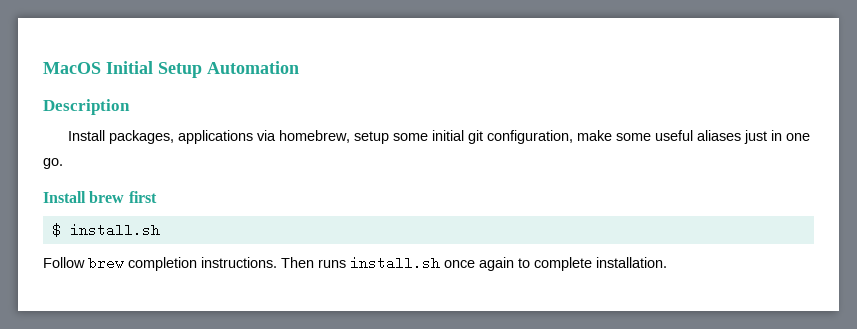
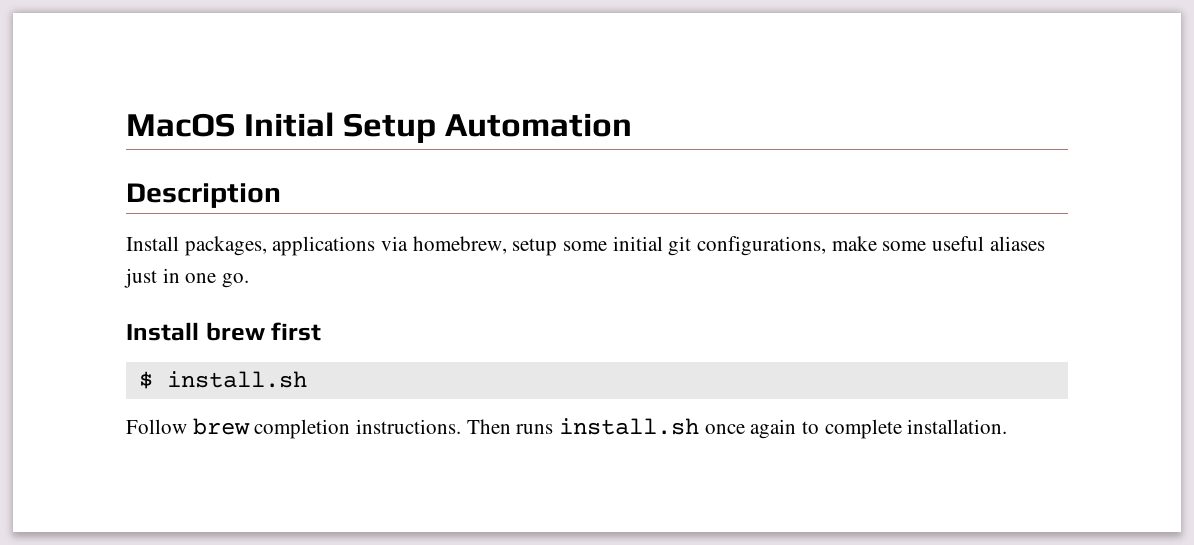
[487,130,574,144] configuration, -> [697,236,827,256] configurations,

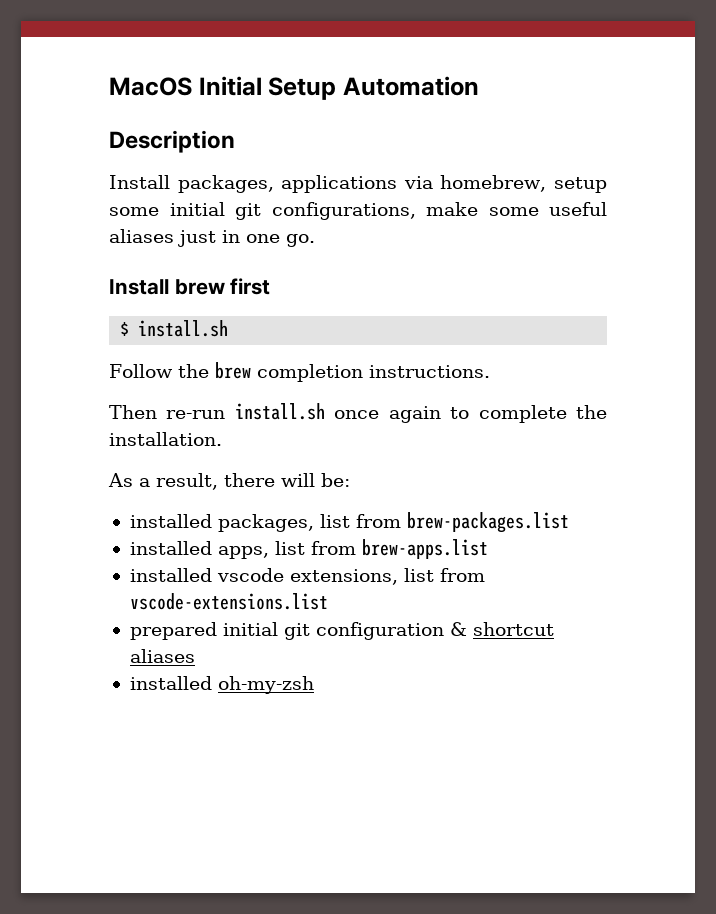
(187, 426) none -> [177,364,209,378] the
[466,419,554,434] Then runs -> [109,405,226,419] // Then re-run
(902, 429) none -> [576,405,607,419] the
(1008, 426) none -> [108,473,350,490] [129,512,569,533] [129,539,488,559] [129,568,485,585] [129,593,328,610] [129,622,554,640] [129,649,195,663] [129,676,314,694] // As a result, there will be: // installed packages, list from brew-packages.list // installed apps, list from brew-apps.list // installed vscode extensions, list from vscode-extensions.list // prepared initial git configuration & shortcut aliases // installed oh-my-zsh

